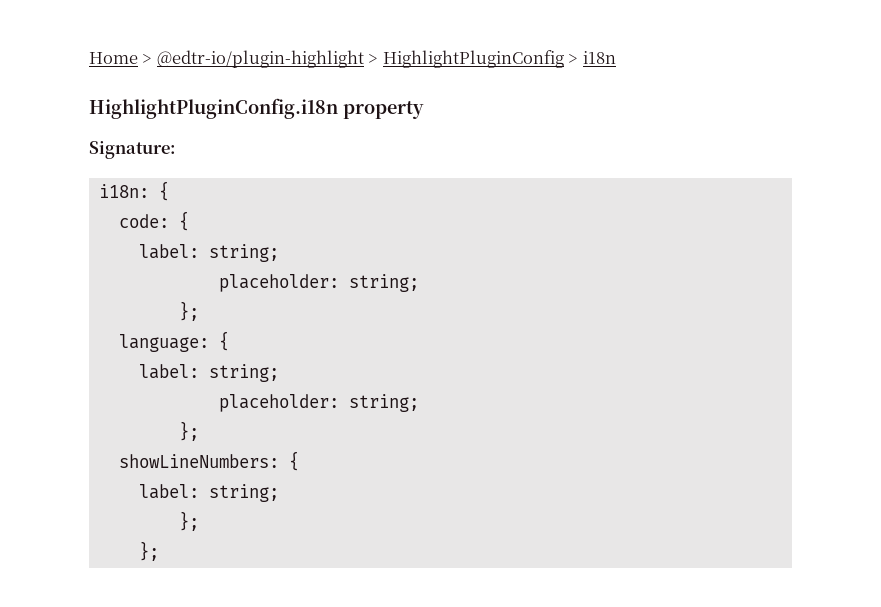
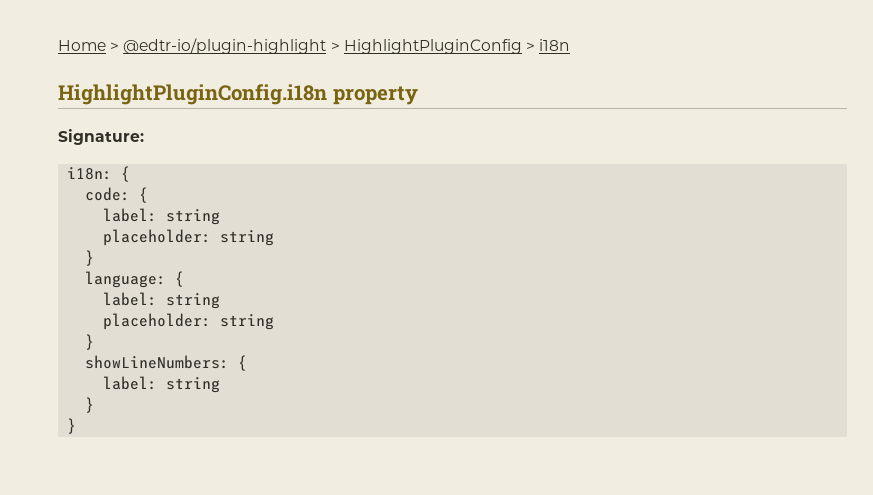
[208,244,279,262] [218,274,419,292] [178,301,199,321] string; // placeholder: string; // }; -> [166,209,221,225] [103,229,275,246] [85,250,95,266] string // placeholder: string // }
[208,364,279,382] [218,394,419,412] [178,421,199,441] string; // placeholder: string; // }; -> [166,293,221,309] [103,313,275,330] [85,334,95,350] string // placeholder: string // }
[208,484,279,502] [178,511,199,531] [138,541,159,561] string; // }; // }; -> [166,377,221,393] [85,397,95,413] [67,418,77,434] string // } // }

